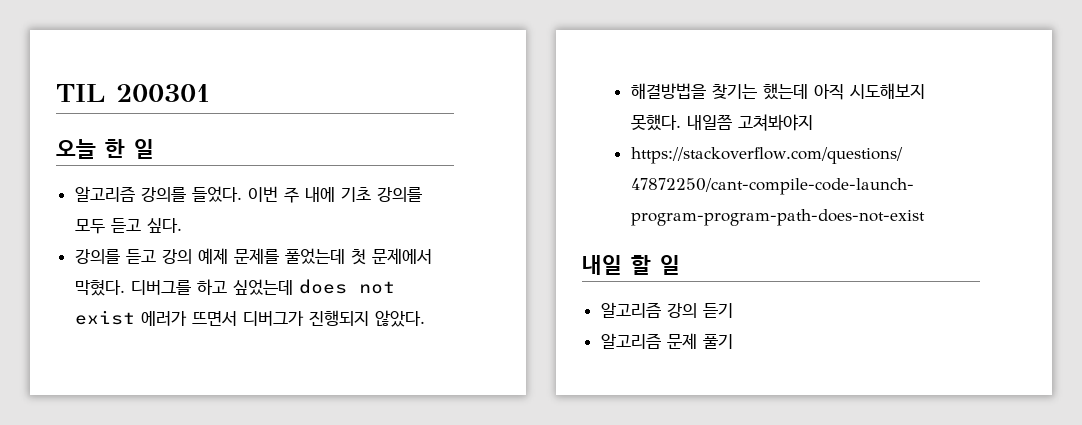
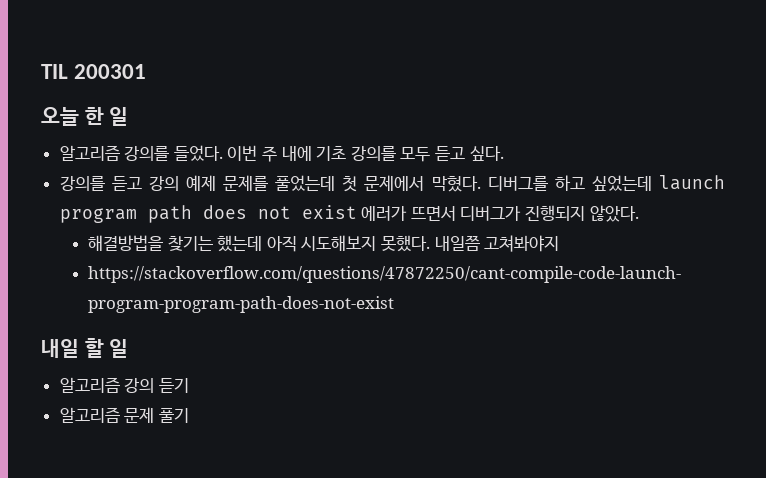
(293, 287) none -> [659,175,725,190] [59,205,192,223] launch program path

